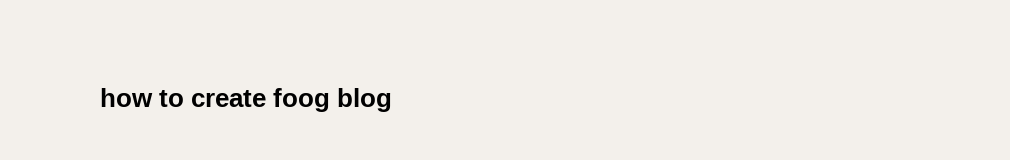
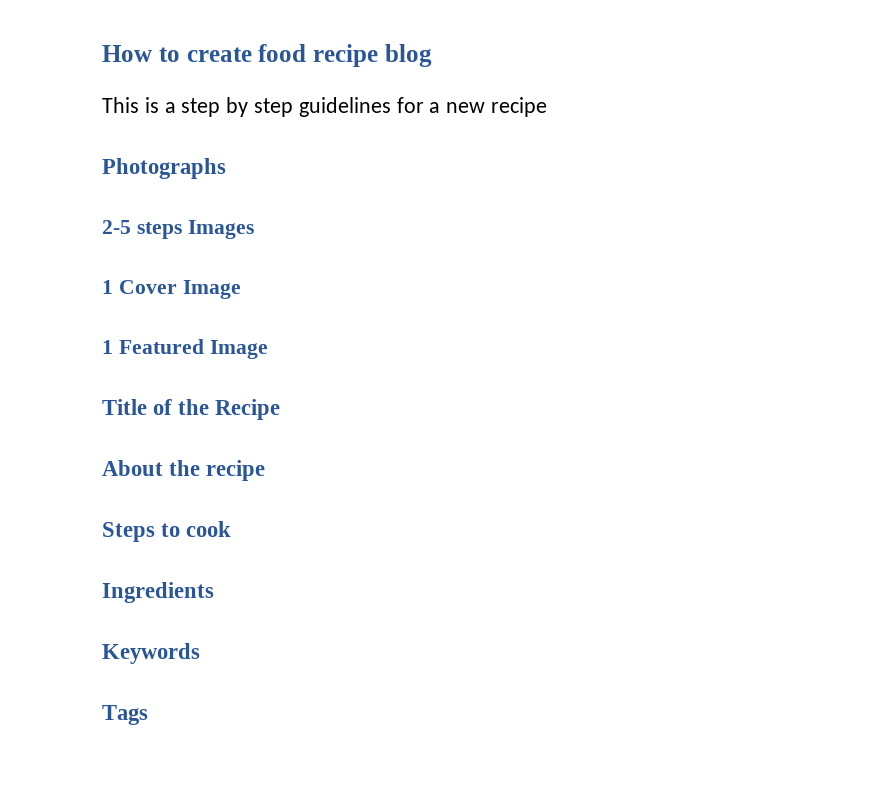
[100,88,153,107] how -> [102,45,152,62] How
[273,88,331,112] foog -> [258,44,378,67] food recipe
(393, 100) none -> [102,97,548,117] [102,158,226,179] [102,220,254,239] [102,280,241,299] [102,339,268,359] [102,399,281,420] [102,460,266,481] [102,521,232,542] [102,582,214,603] [102,643,200,664] [102,705,148,725] // This is a step by step guidelines for a new recipe // Photographs // 2-5 steps Images // 1 Cover Image // 1 Featured Image // Title of the Recipe // About the recipe // Steps to cook // Ingredients // Keywords // Tags

